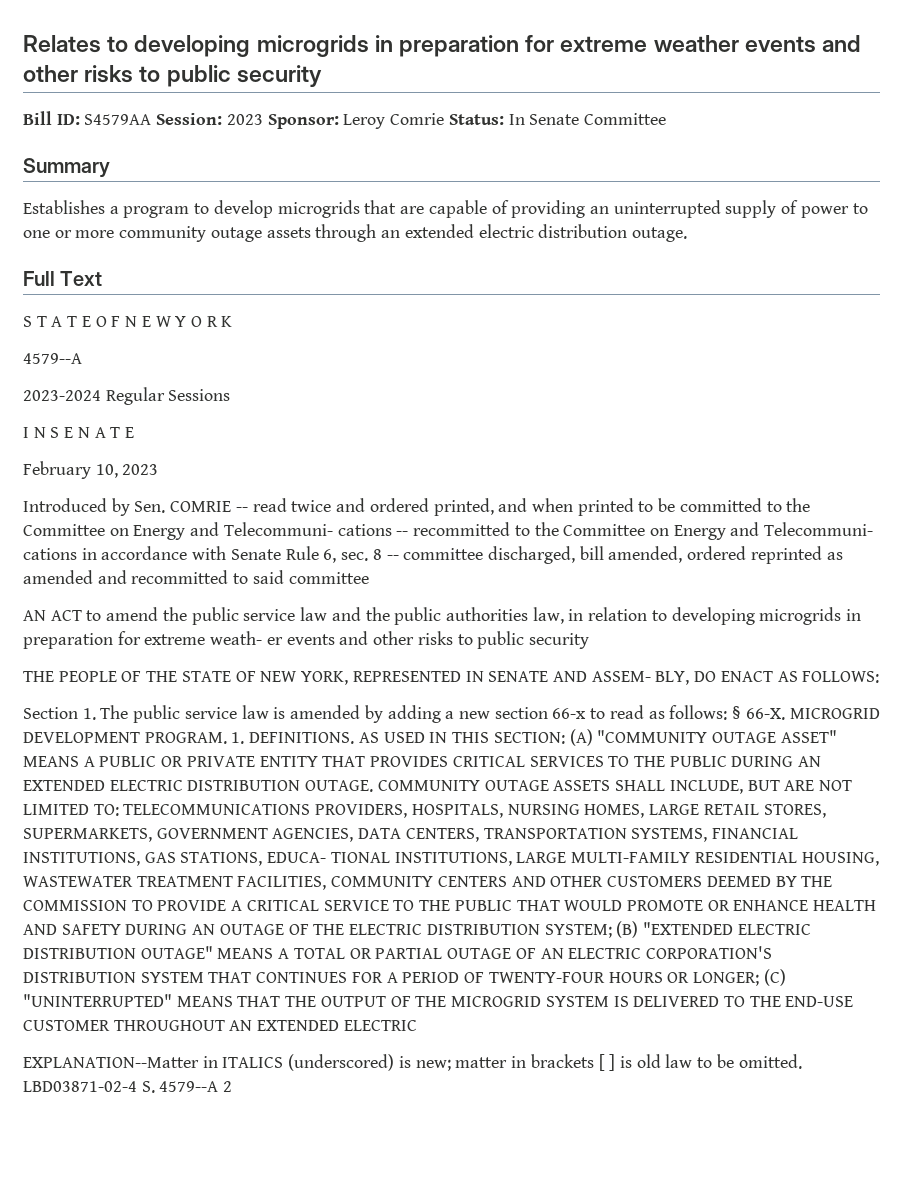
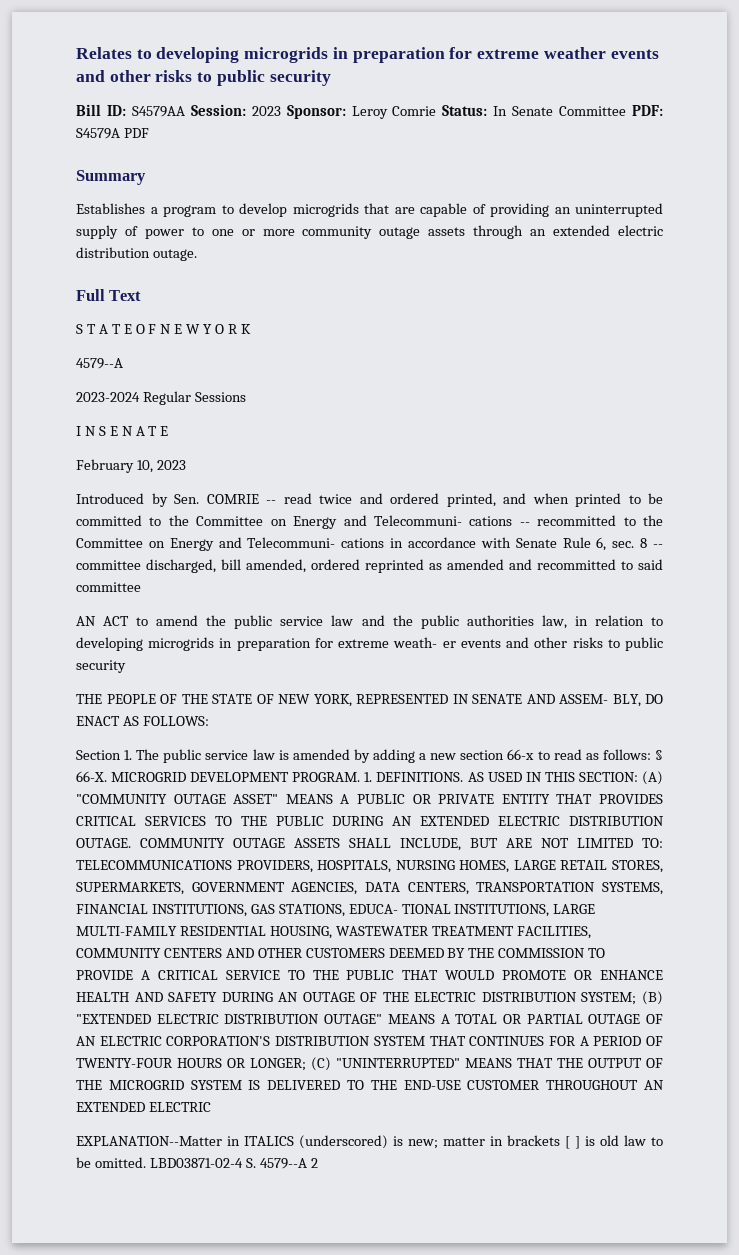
(666, 119) none -> [632,105,664,116] [76,128,149,139] PDF: S4579A PDF

